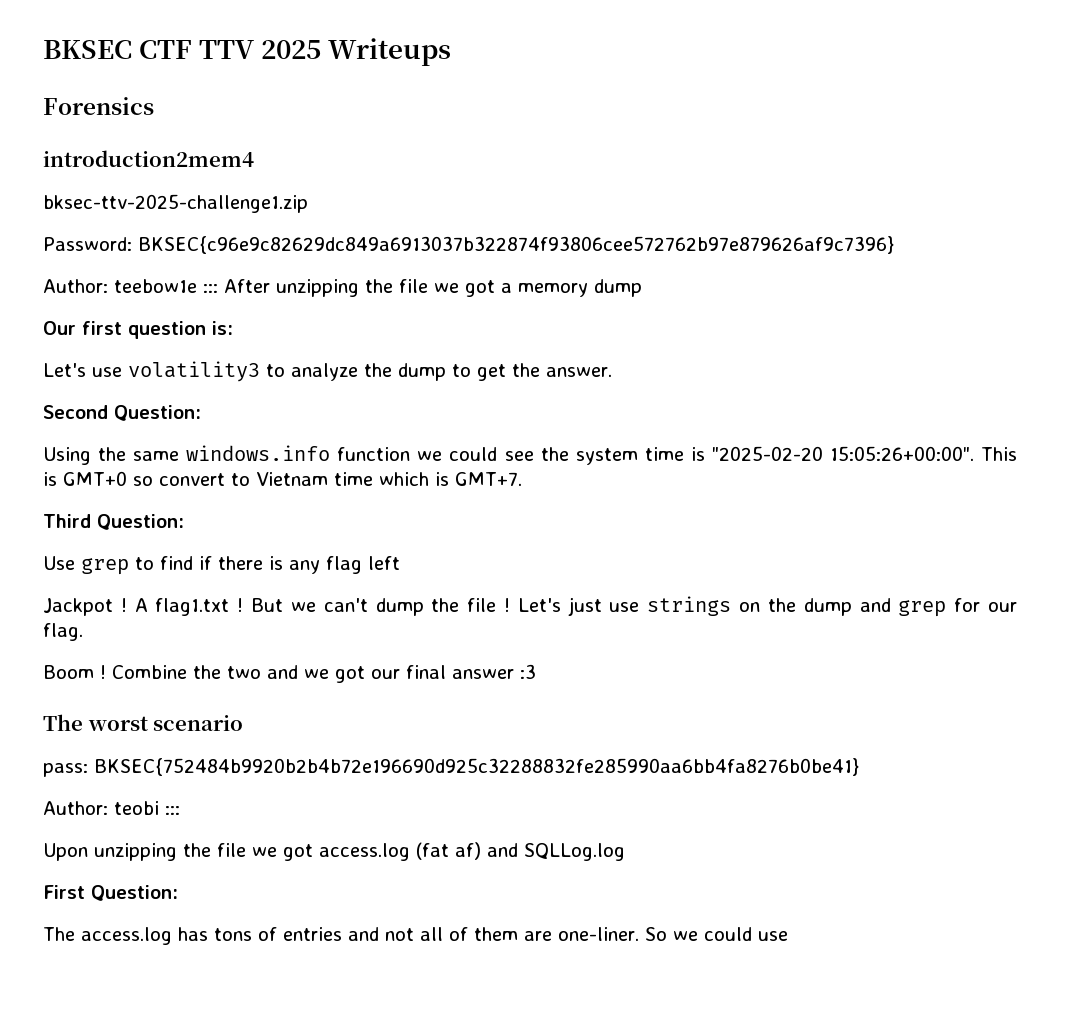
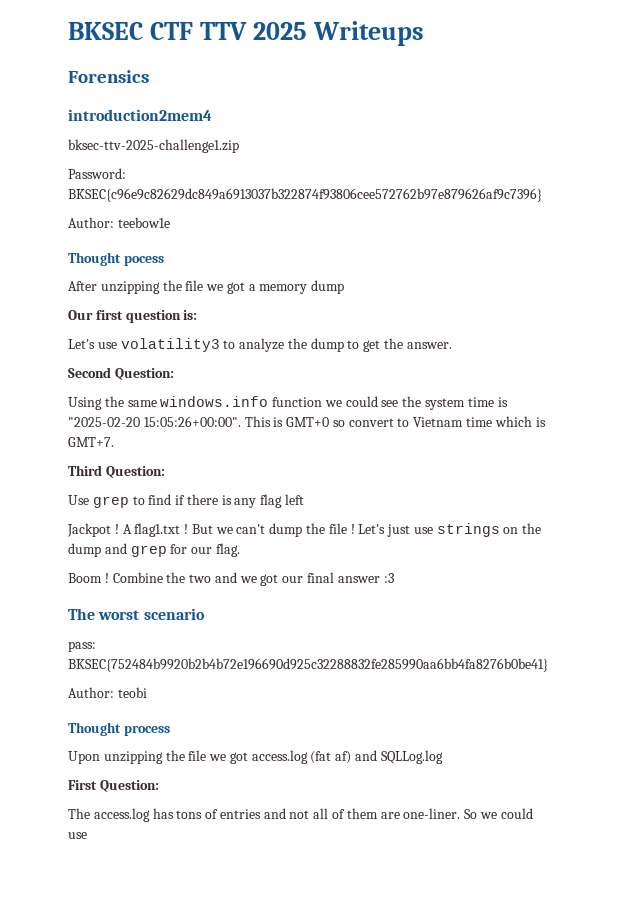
[203,284,218,293] ::: -> [68,252,164,266] // Thought pocess //
[165,806,180,815] ::: -> [68,722,170,736] // Thought process

